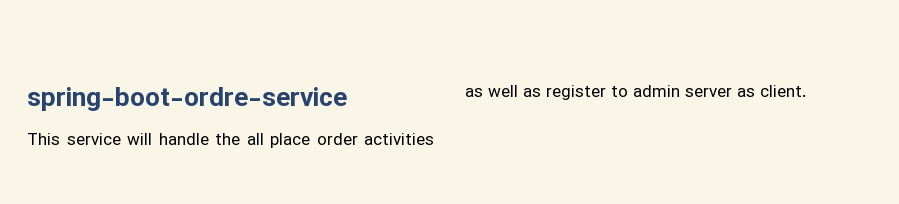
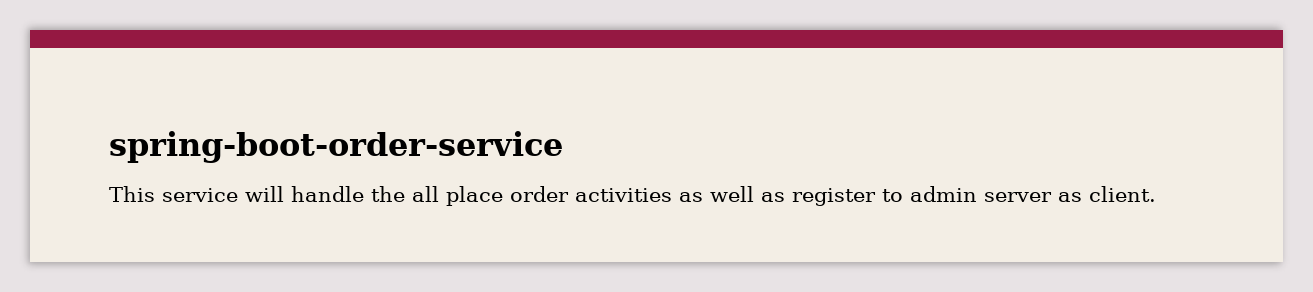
[27,87,347,111] spring-boot-ordre-service -> [109,131,563,163] spring-boot-order-service

